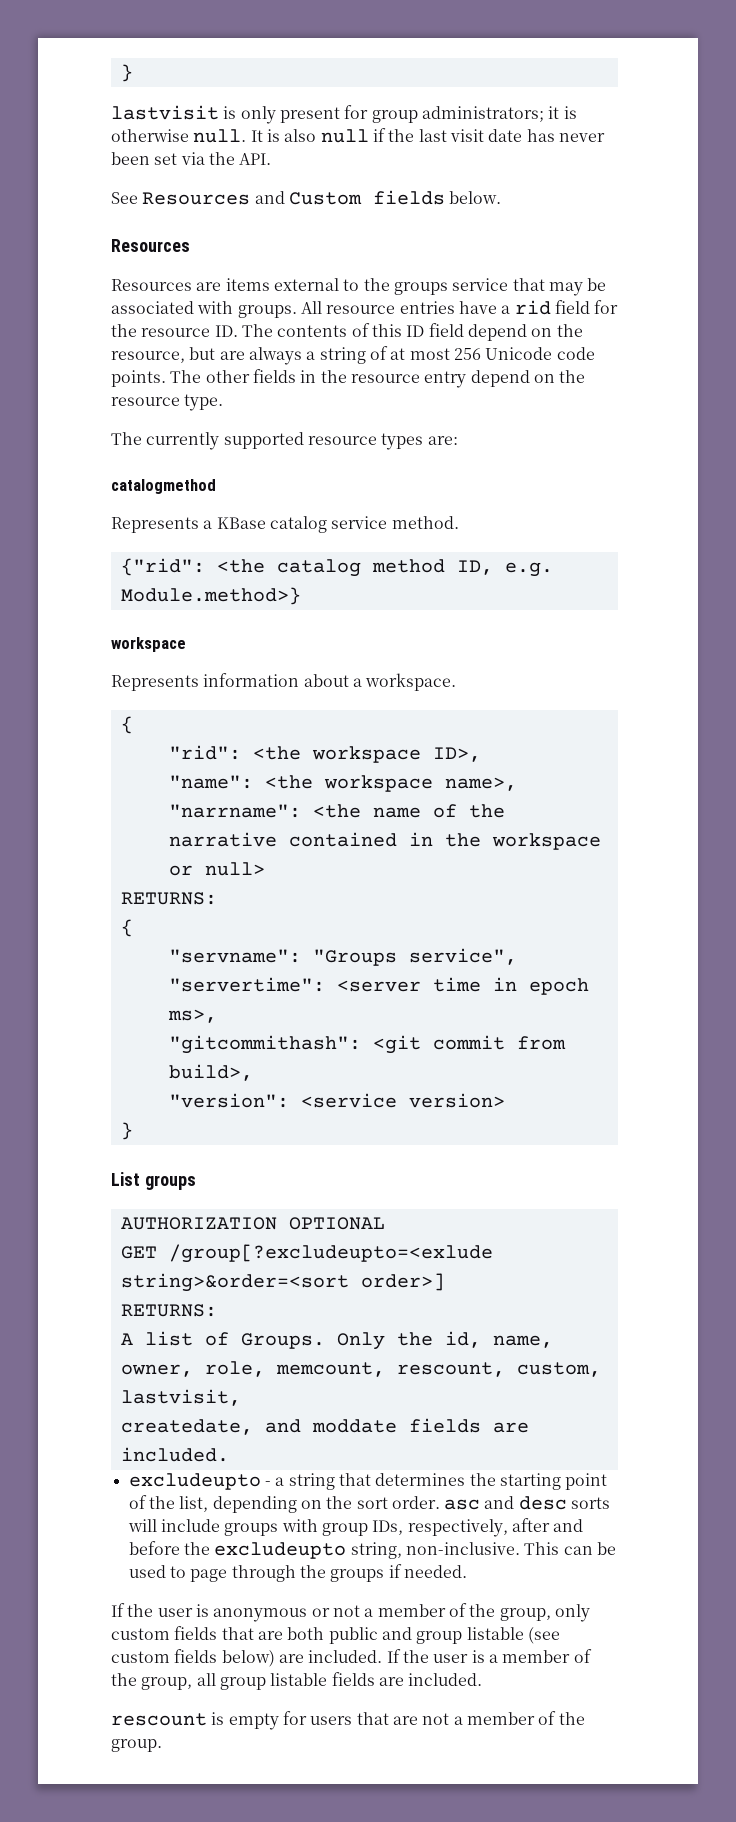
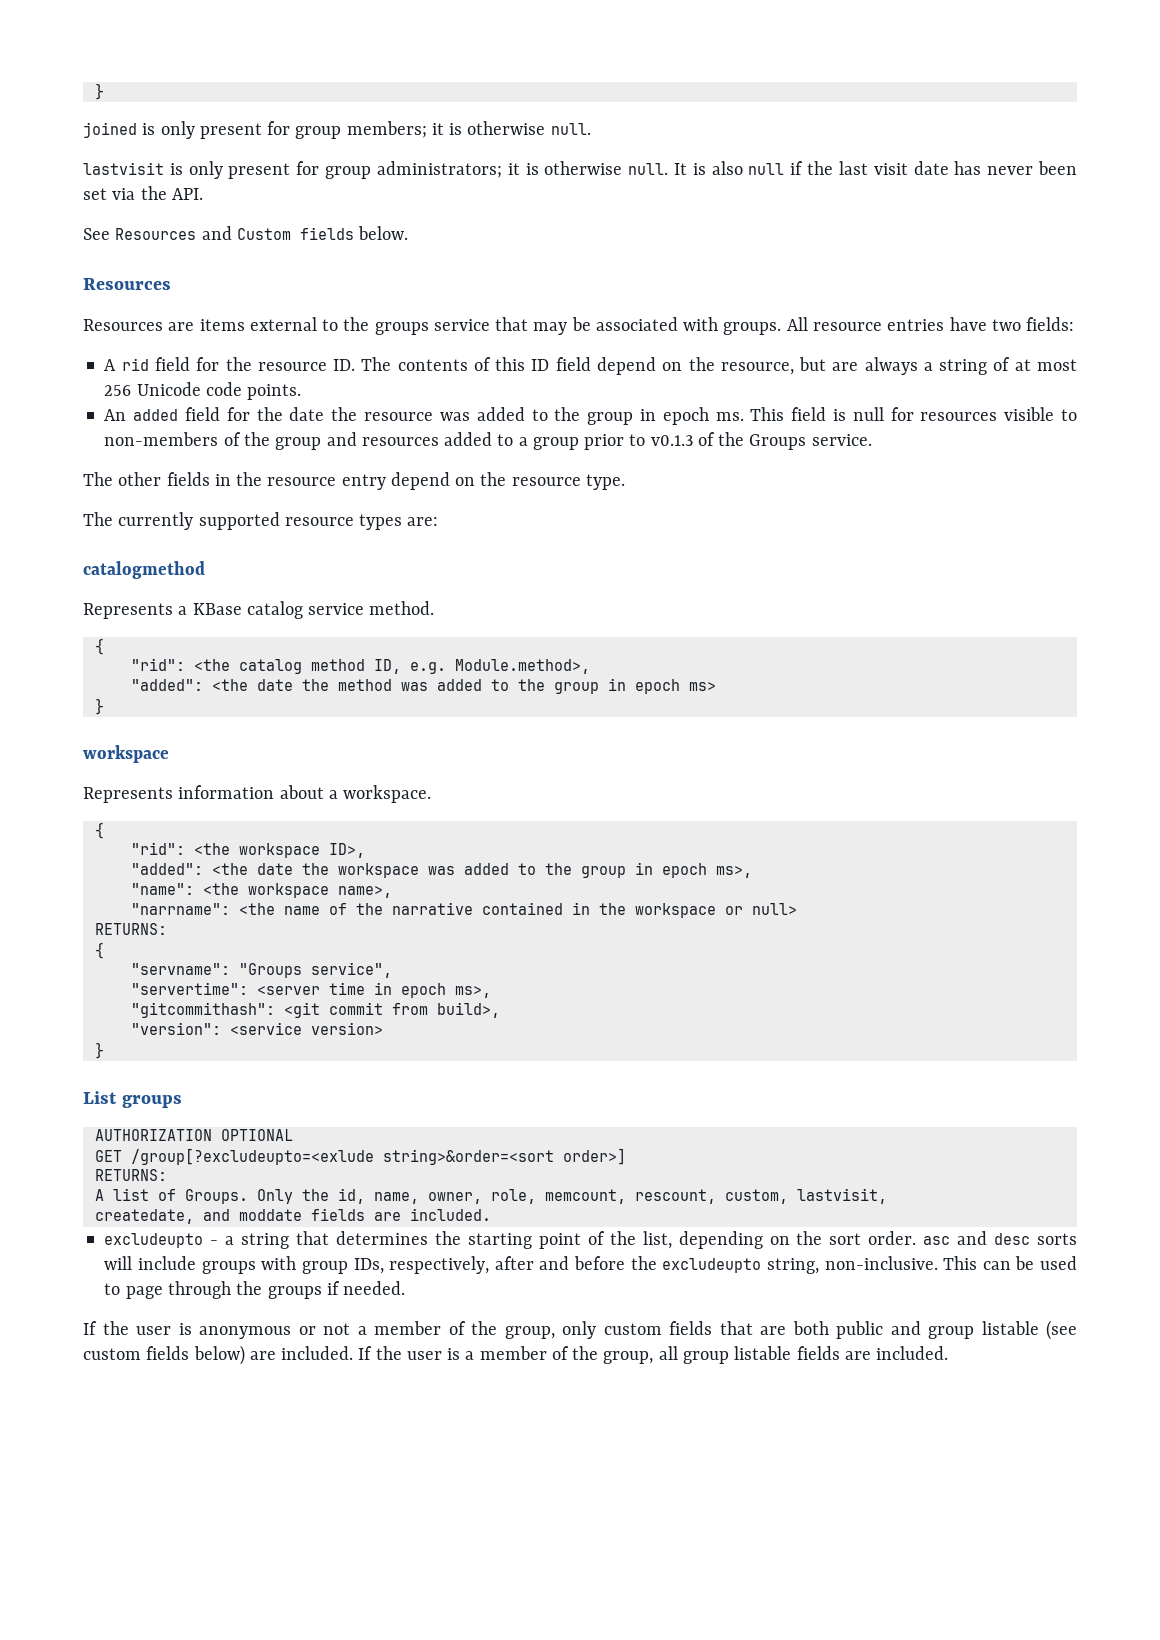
[120,64,133,82] } -> [94,83,104,100] [83,121,591,139] } // joined is only present for group members; it is otherwise null.
[501,305,511,314] a -> [991,317,1075,331] [104,359,117,371] two fields: // A
(166, 378) none -> [104,407,1077,425] [104,432,872,450] // An added field for the date the resource was added to the group in epoch ms. This field is null for resources visible to non-members of the group and resources added to a group prior to v0.1.3 of the Groups service. //
[120,558,205,576] {"rid": -> [94,638,104,655] [130,658,185,671] { // "rid":
[120,587,301,605] Module.method>} -> [454,659,590,674] [130,678,716,694] [94,698,104,715] Module.method>, // "added": <the date the method was added to the group in epoch ms> // }
(481, 754) none -> [130,862,752,878] // "added": <the date the workspace was added to the group in epoch ms>,
[111,1711,585,1730] [111,1739,162,1752] // rescount is empty for users that are not a member of the group. -> (949, 1353) none

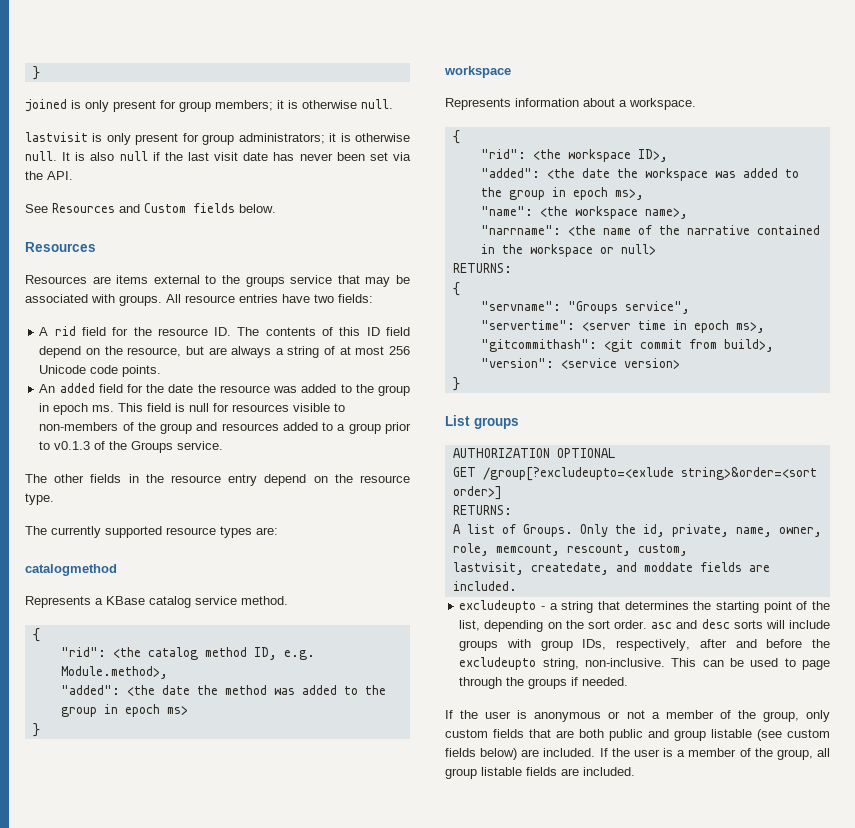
(365, 1196) none -> [671,524,729,537] private,
(788, 1196) none -> (688, 550) //
(887, 1196) // -> (524, 568) none

